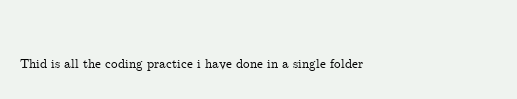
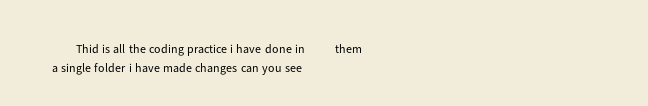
(363, 63) none -> [128,63,303,75] [335,44,362,53] i have made changes can you see them

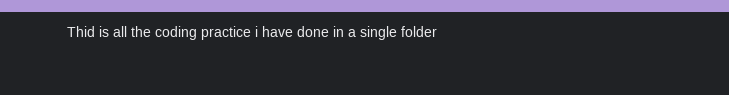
[128,63,303,75] [335,44,362,53] i have made changes can you see them -> (437, 31) none

